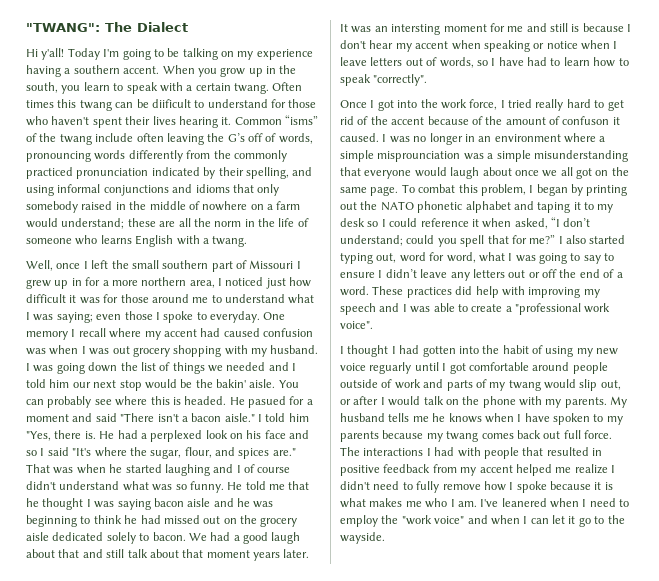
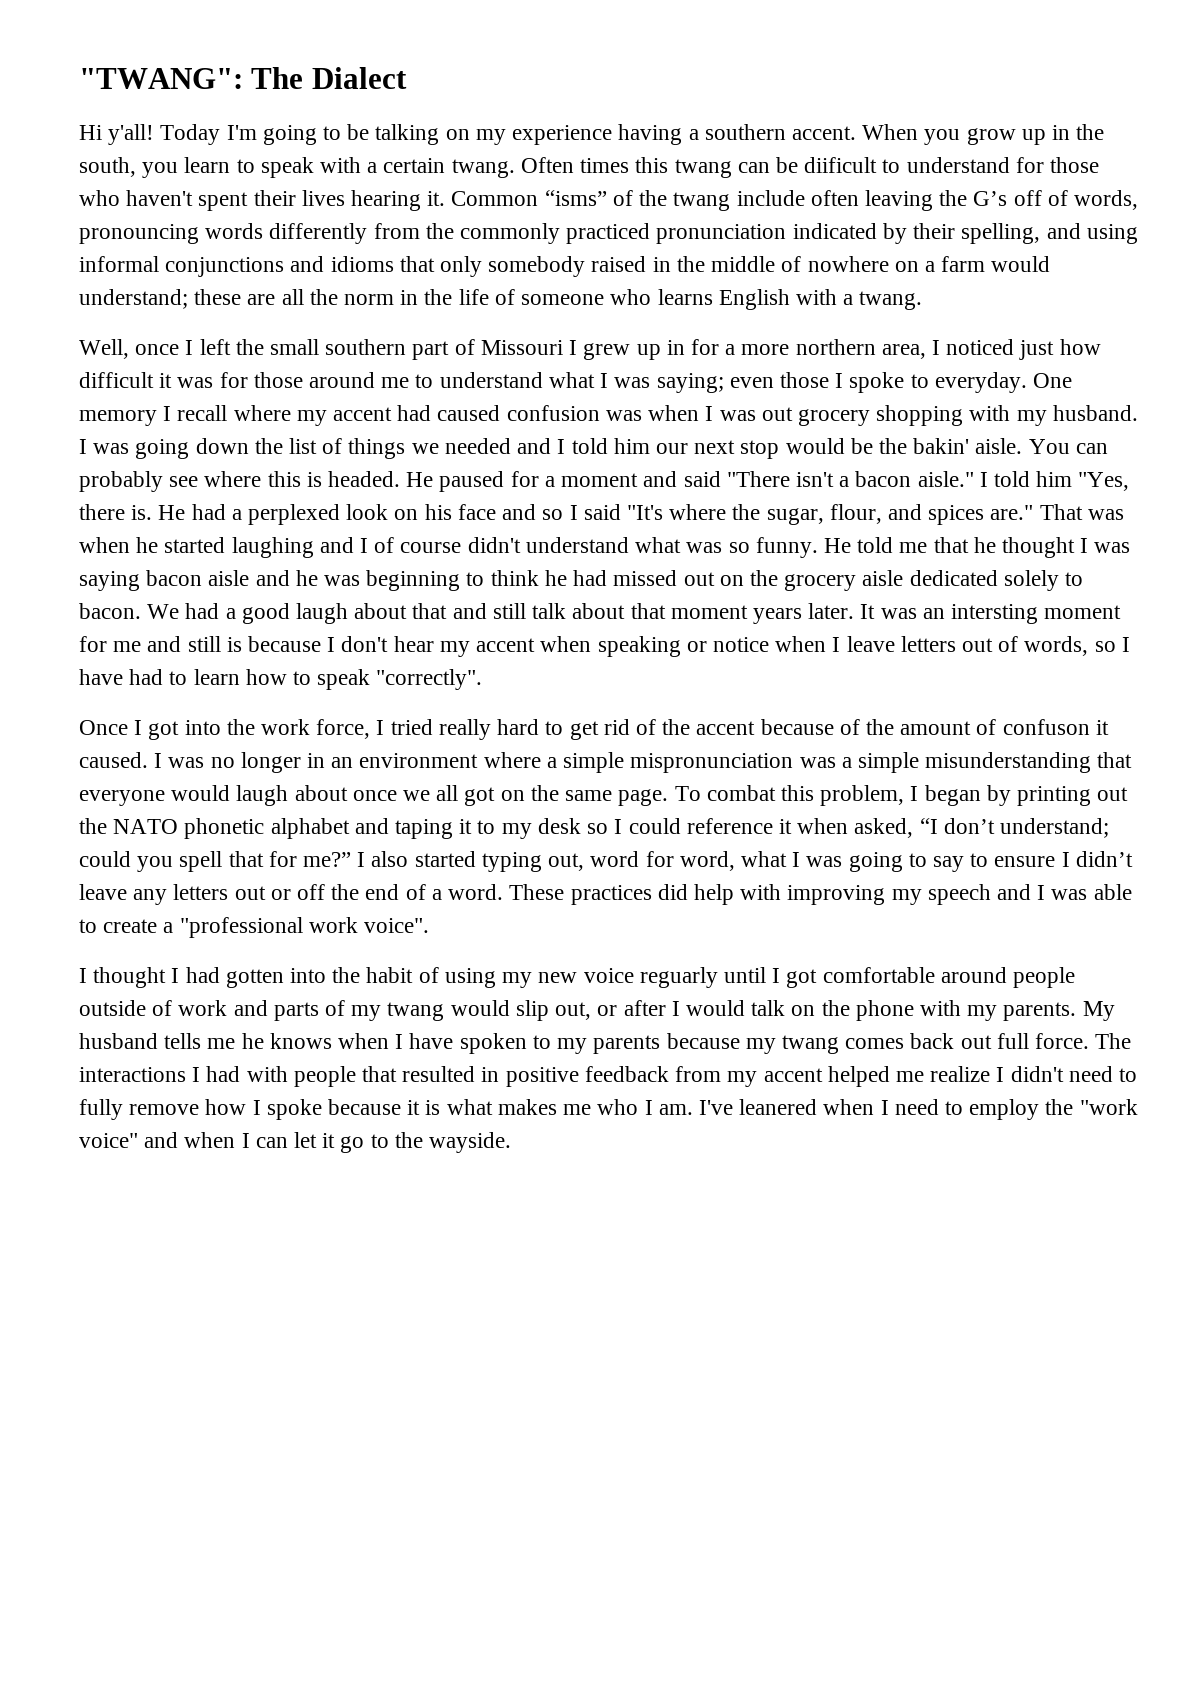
[248,396,286,408] pasued -> [439,471,505,492] paused
[377,151,461,162] misprounciation -> [630,753,794,773] mispronunciation

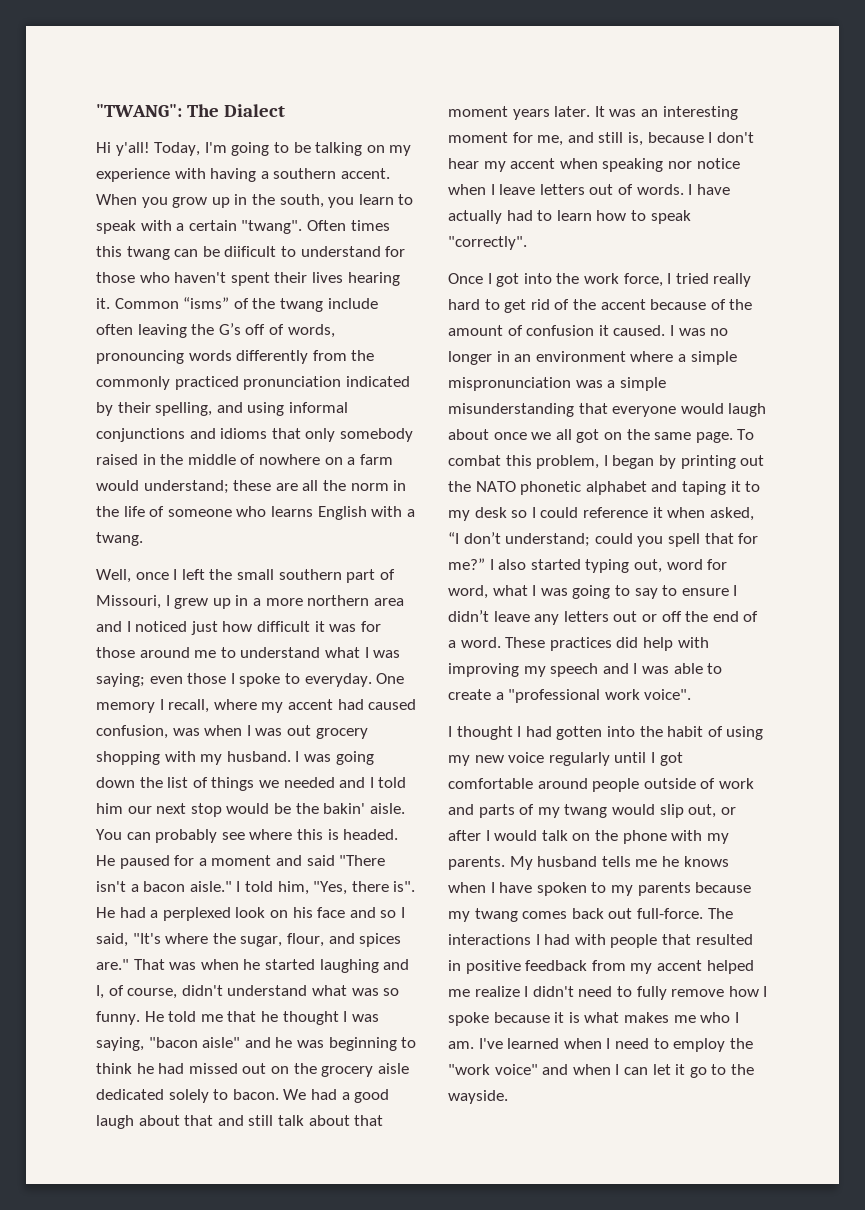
[160,124,221,145] Today -> [154,142,201,156] Today,
(613, 135) none -> [174,168,206,179] with
[451,159,515,178] twang. -> [241,220,303,234] "twang".
[480,340,563,355] Missouri -> [96,595,161,609] Missouri,
[690,339,719,355] for -> (249, 600) none
[881,344,926,359] area, -> [373,598,404,606] [96,621,122,632] area and
[177,405,228,421] recall -> [168,699,210,713] recall,
[506,405,600,421] confusion -> [96,725,168,739] confusion,
[1036,471,1073,487] him -> [277,881,309,895] him,
[131,505,153,520] is. -> [393,881,416,892] is".
[583,504,621,520] said -> [96,933,128,947] said,
[360,537,462,553] I of course -> [96,985,178,999] I, of course,
[79,570,250,591] saying bacon aisle -> [96,1037,241,1051] saying, "bacon aisle"
[950,604,1038,624] intersting -> [662,106,738,120] interesting
[113,636,242,652] me and still is -> [537,132,643,146] me, and still is,
[686,641,707,652] or -> [667,161,692,169] nor
[1024,636,1130,656] [79,669,123,685] words, so I have -> [636,184,730,195] [448,210,502,224] words. I have actually
[1002,719,1090,735] confuson -> [526,325,595,336] confusion
[639,967,718,988] reguarly -> [548,752,610,766] regularly
[996,1033,1089,1049] full force. -> [636,908,703,919] full-force.
[739,1099,818,1115] leanered -> [507,1038,560,1049] learned

